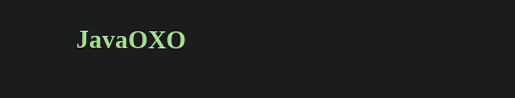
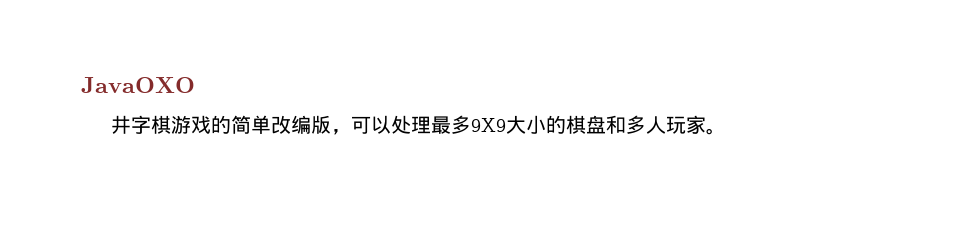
(187, 39) none -> [111,115,727,135] // 井字棋游戏的简单改编版，可以处理最多9X9大小的棋盘和多人玩家。

